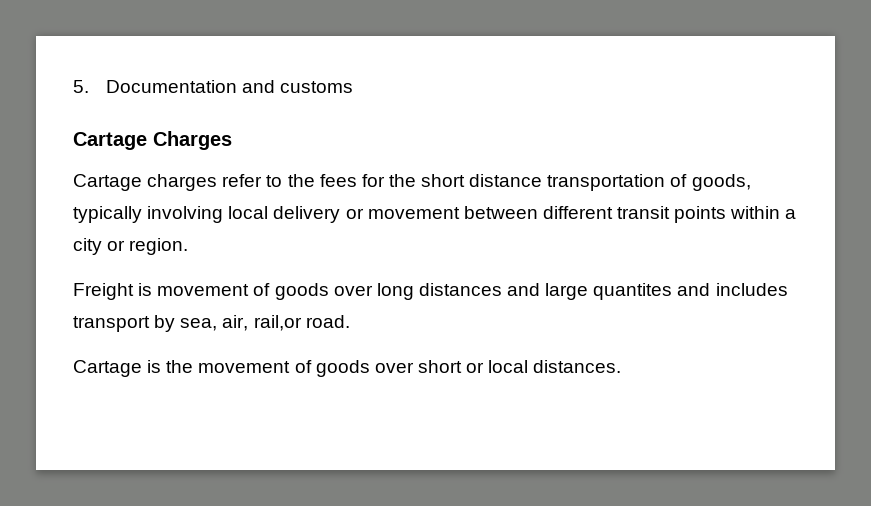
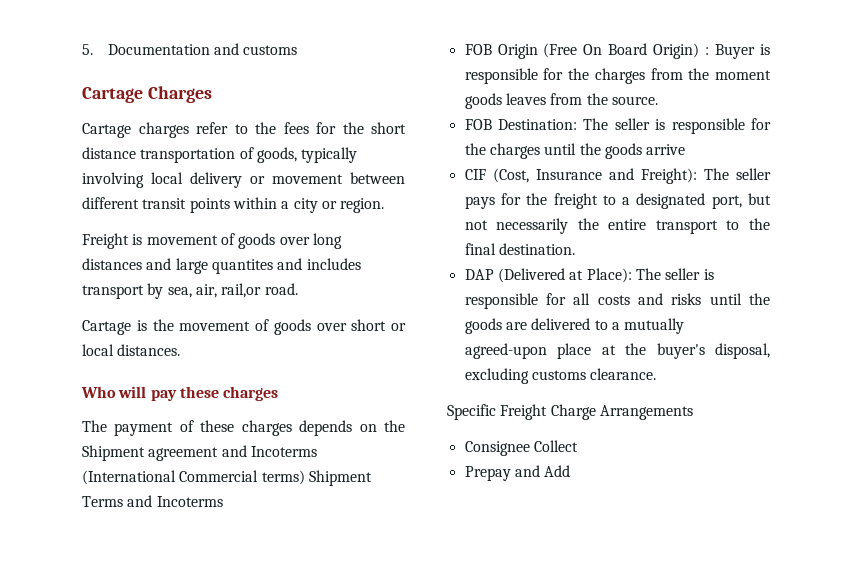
(622, 366) none -> [81,386,279,401] [82,420,405,436] [82,445,317,461] [82,470,372,486] [82,495,223,507] [464,43,770,59] [464,68,771,84] [464,93,658,109] [464,118,771,134] [464,143,686,159] [464,168,771,184] [464,193,771,209] [464,218,770,234] [464,243,575,255] [464,268,714,283] [464,293,770,309] [464,318,685,334] [464,343,770,359] [464,368,657,384] [447,404,693,420] [464,440,578,456] [464,465,571,481] // Who will pay these charges // The payment of these charges depends on the Shipment agreement and Incoterms (International Commercial terms) Shipment Terms and Incoterms // FOB Origin (Free On Board Origin) : Buyer is responsible for the charges from the moment goods leaves from the source. // FOB Destination: The seller is responsible for the charges until the goods arrive // CIF (Cost, Insurance and Freight): The seller pays for the freight to a designated port, but not necessarily the entire transport to the final destination. // DAP (Delivered at Place): The seller is responsible for all costs and risks until the goods are delivered to a mutually agreed-upon place at the buyer's disposal, excluding customs clearance. // Specific Freight Charge Arrangements // Consignee Collect // Prepay and Add

